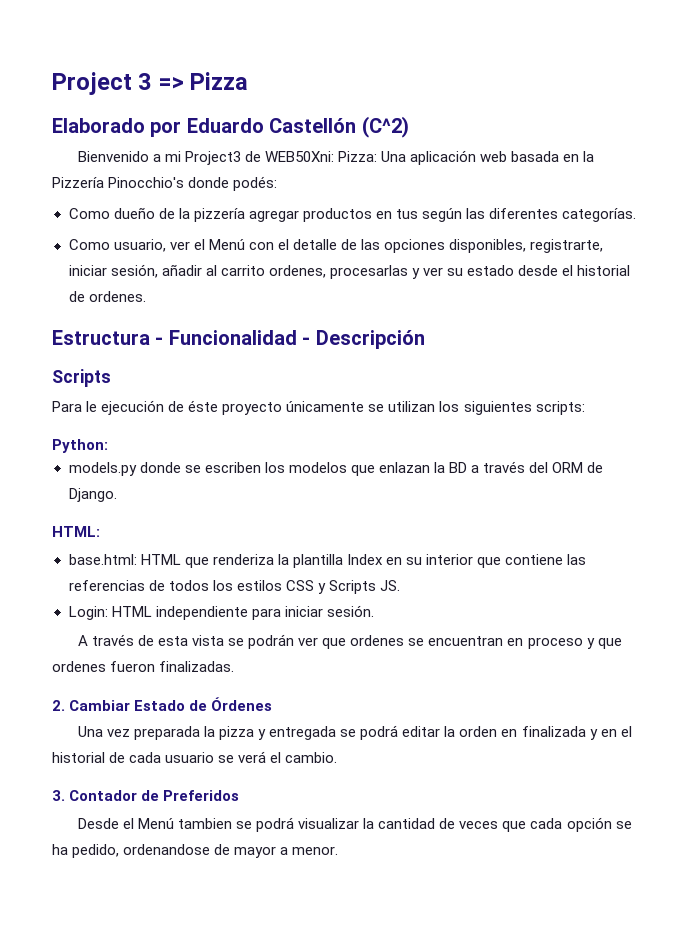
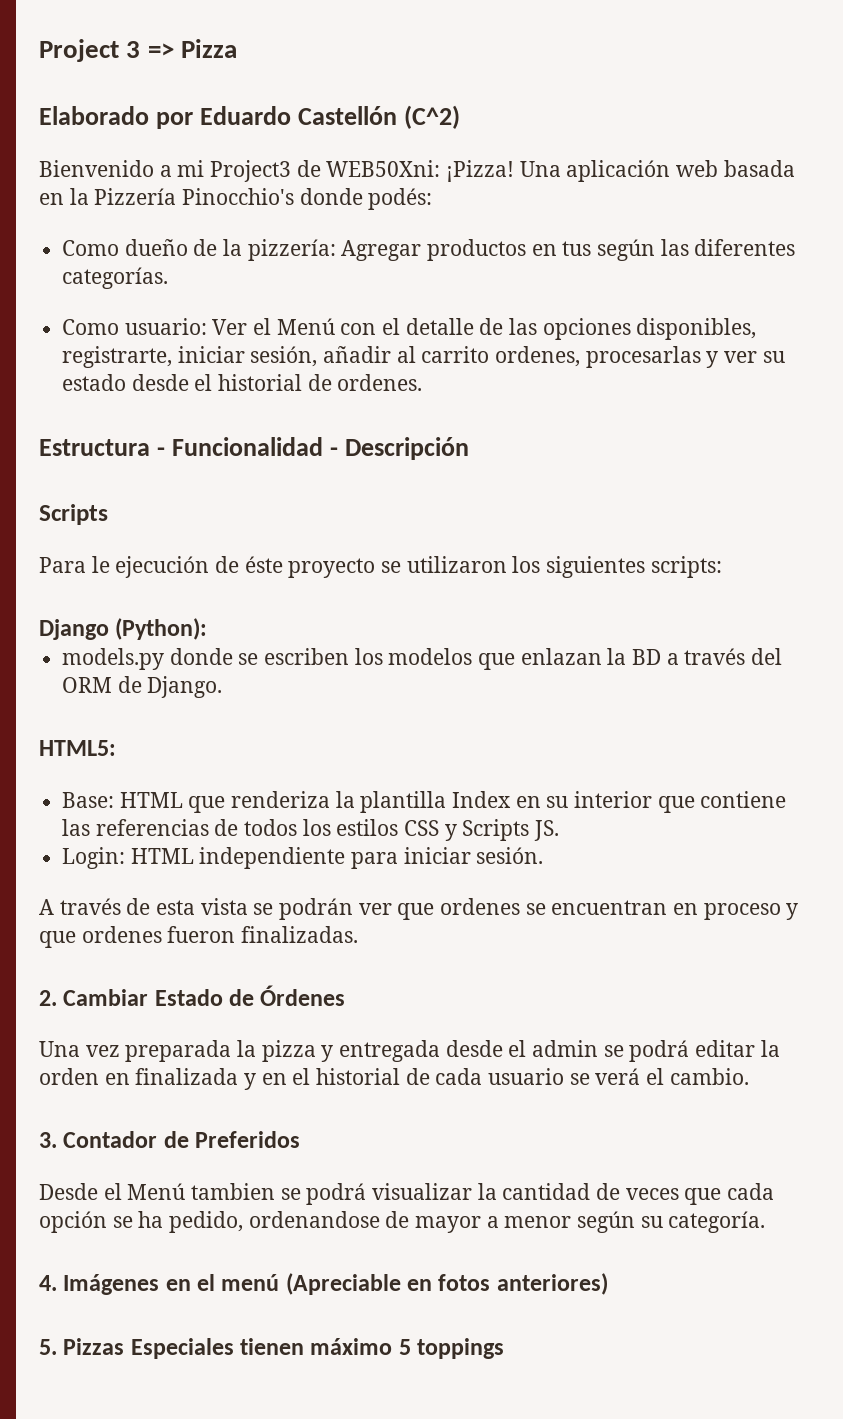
[338,151,378,162] Pizza: -> [446,160,515,182] ¡Pizza!
[193,208,299,222] pizzería agregar -> [247,239,422,261] pizzería: Agregar
[113,239,190,252] usuario, ver -> [124,318,248,335] usuario: Ver
[286,401,436,412] únicamente se utilizan -> [381,556,507,573] se utilizaron
[52,439,108,453] Python: -> [39,618,208,640] Django (Python):
[52,526,100,537] [68,554,137,565] HTML: // base.html: -> [39,740,116,756] [62,792,115,808] HTML5: // Base:
(337, 733) none -> [445,1040,599,1057] desde el admin
[292,846,339,855] menor. -> [504,1211,766,1233] [39,1273,608,1295] [39,1338,505,1359] menor según su categoría. // 4. Imágenes en el menú (Apreciable en fotos anteriores) // 5. Pizzas Especiales tienen máximo 5 toppings

